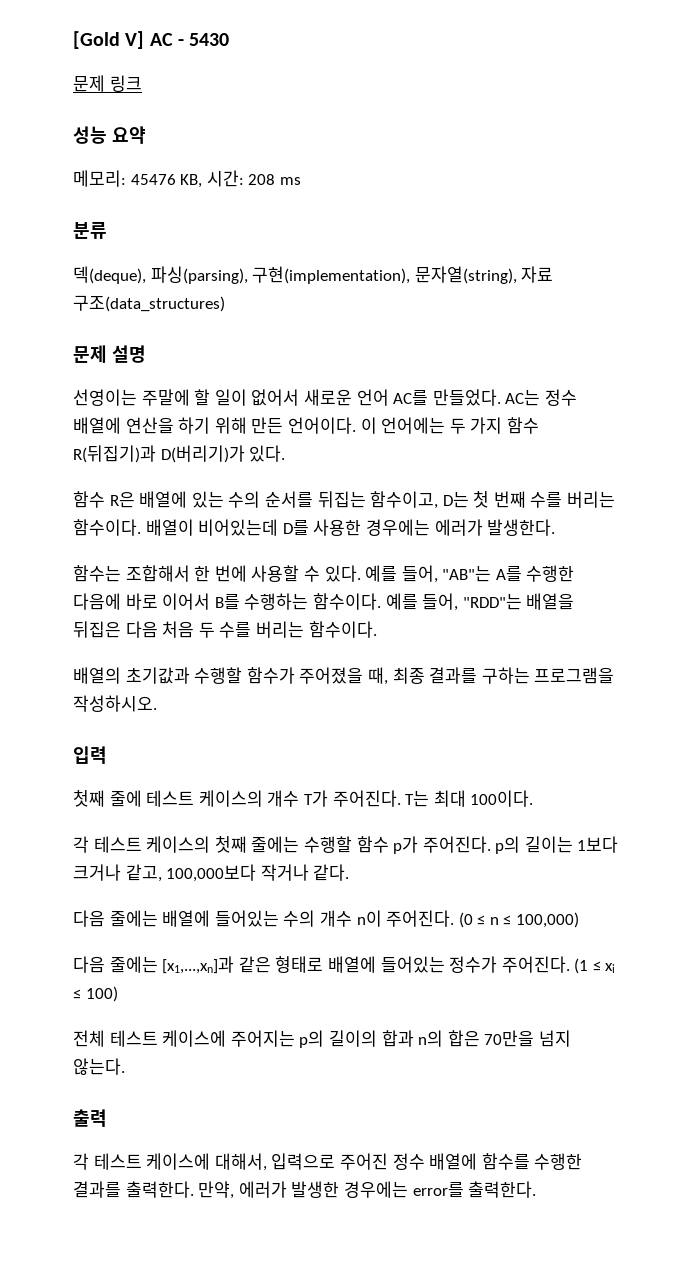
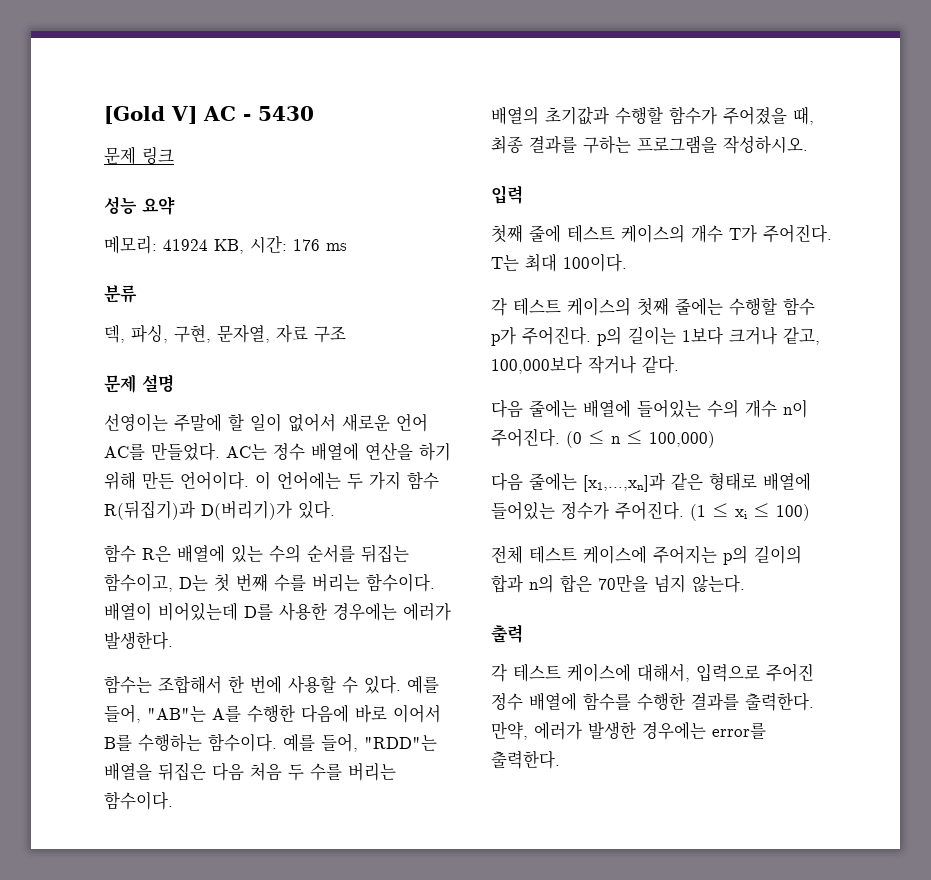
[130,174,176,185] 45476 -> [163,239,208,251] 41924
[248,174,276,185] 208 -> [293,239,320,251] 176
[73,266,554,284] [73,295,225,312] 덱(deque), 파싱(parsing), 구현(implementation), 문자열(string), 자료 구조(data_structures) -> [104,324,346,343] 덱, 파싱, 구현, 문자열, 자료 구조

